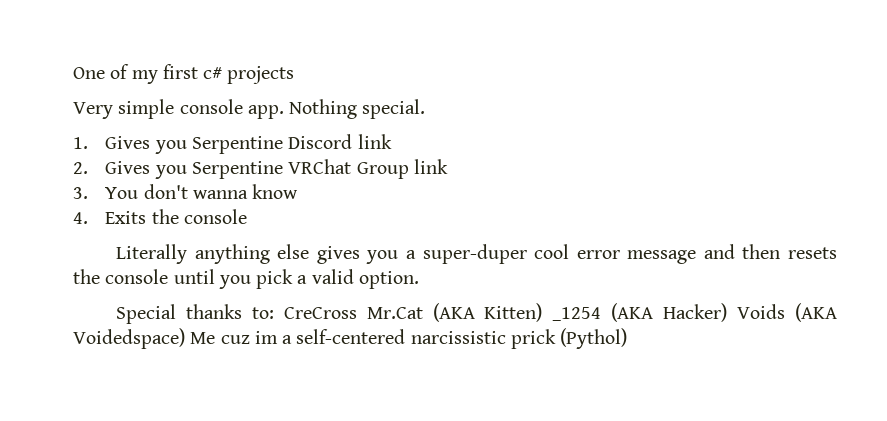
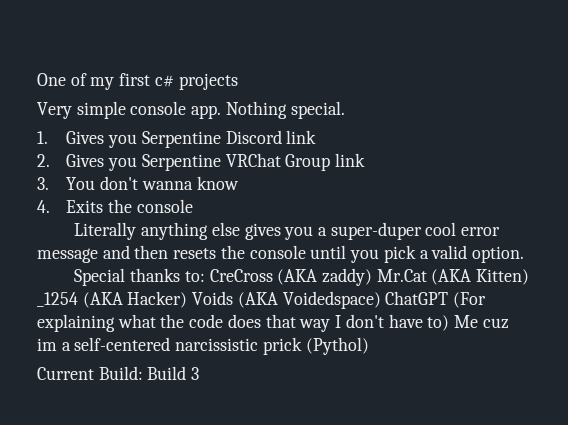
(357, 313) none -> [277,268,372,286] (AKA zaddy)
(185, 338) none -> [385,291,487,308] [37,314,450,332] ChatGPT (For explaining what the code does that way I don't have to)
(628, 338) none -> [37,366,200,380] // Current Build: Build 3

